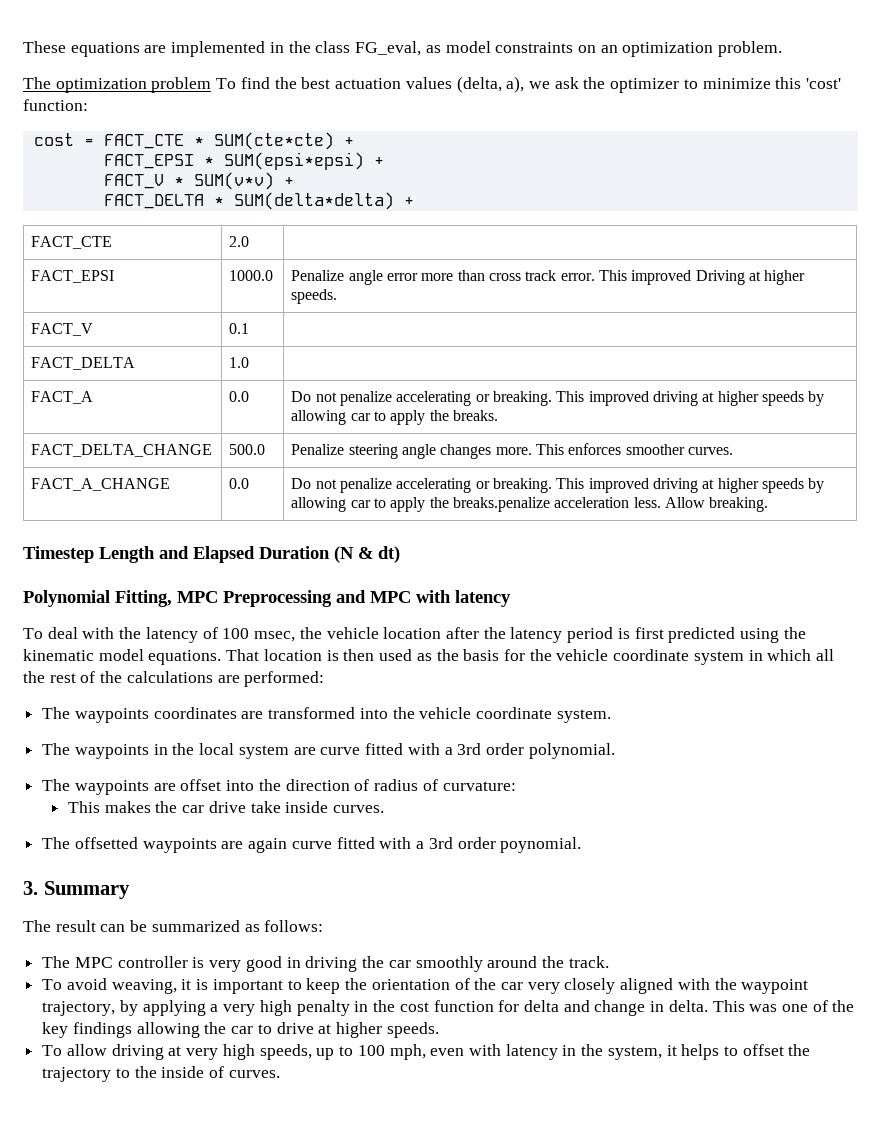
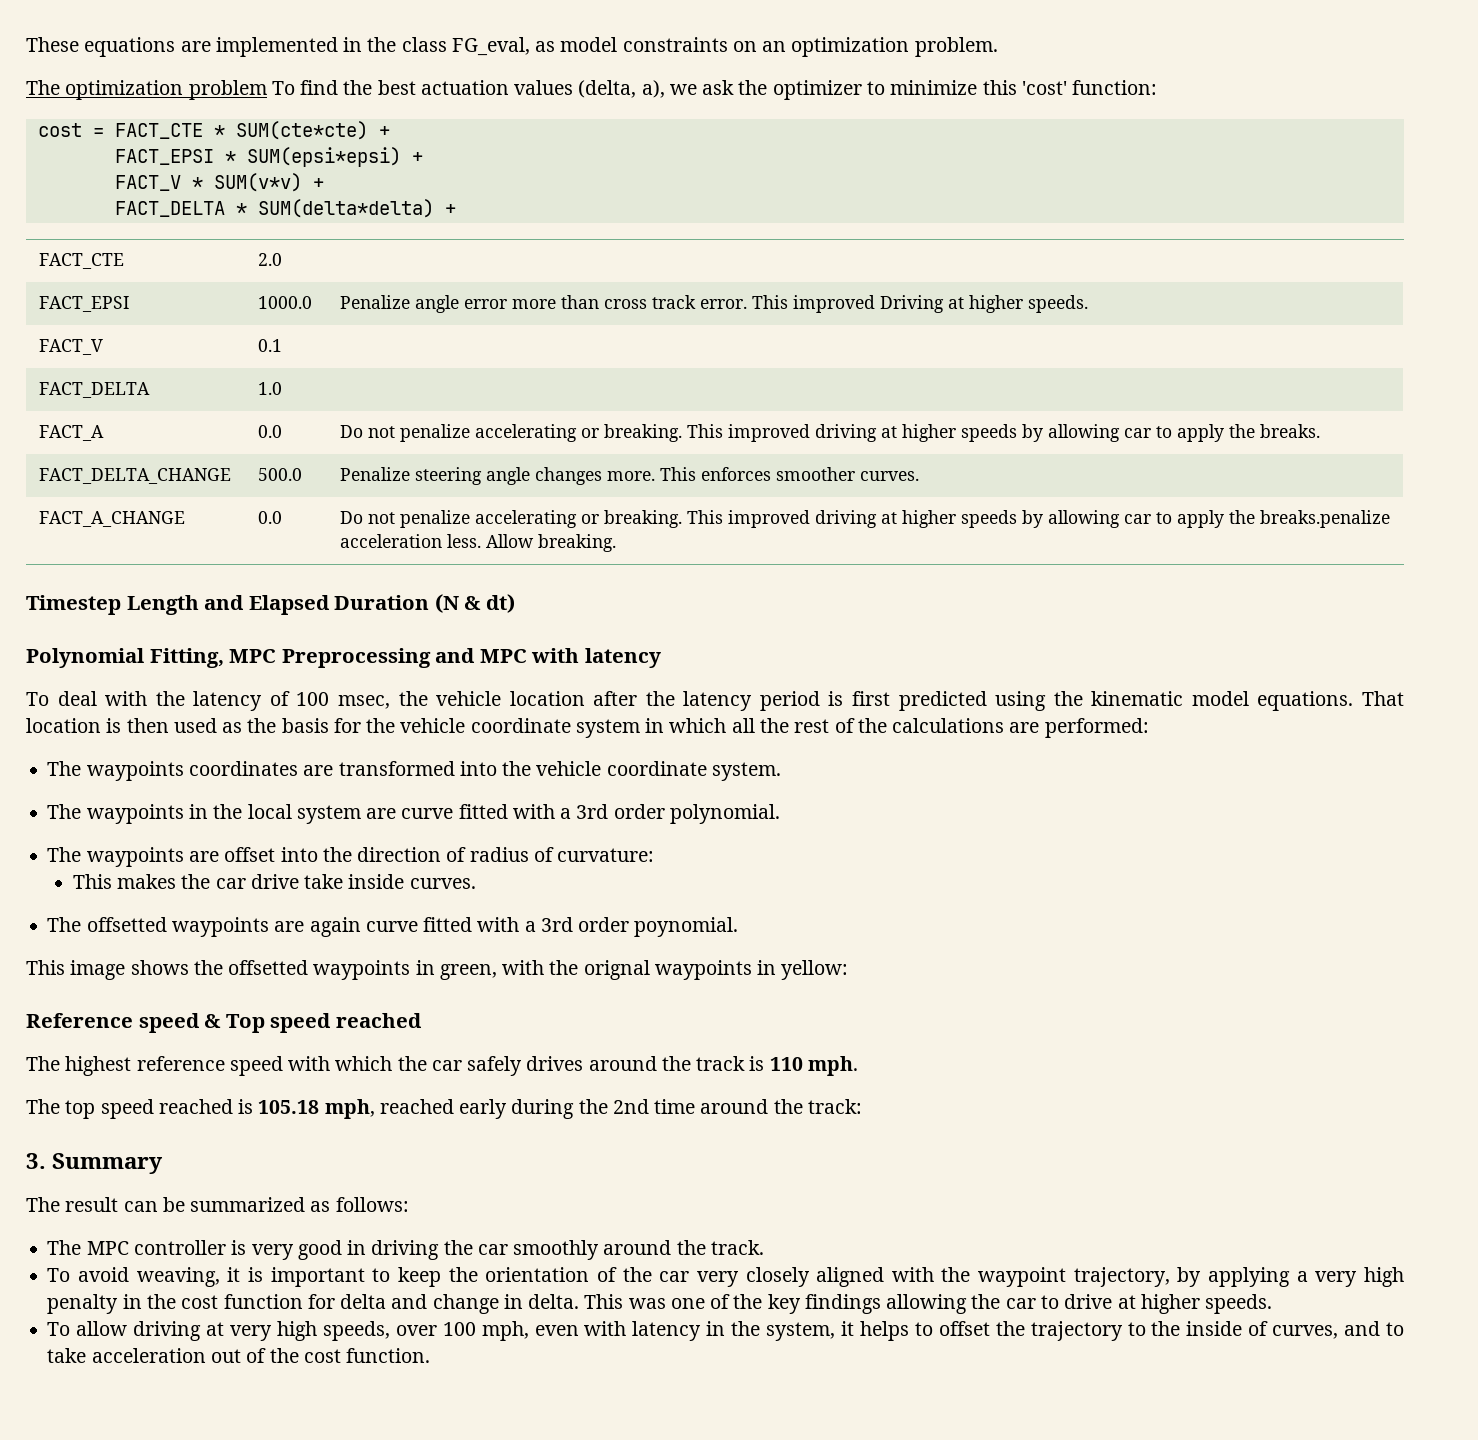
(582, 845) none -> [26,960,849,980] [26,1013,422,1033] [26,1056,858,1076] [26,1099,862,1119] // This image shows the offsetted waypoints in green, with the orignal waypoints in yellow: // Reference speed & Top speed reached // The highest reference speed with which the car safely drives around the track is 110 mph. // The top speed reached is 105.18 mph, reached early during the 2nd time around the track:
[316,1046,354,1060] up to -> [395,1325,437,1336] over
[228,1070,280,1078] curves. -> [1272,1321,1404,1339] [47,1348,431,1363] curves, and to take acceleration out of the cost function.

